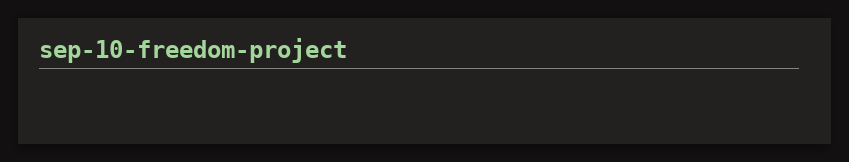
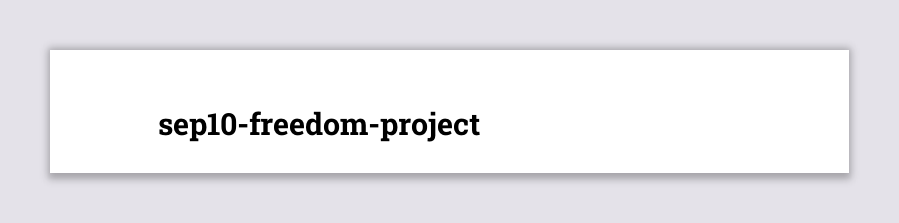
[39,38,347,63] sep-10-freedom-project -> [158,111,480,142] sep10-freedom-project

